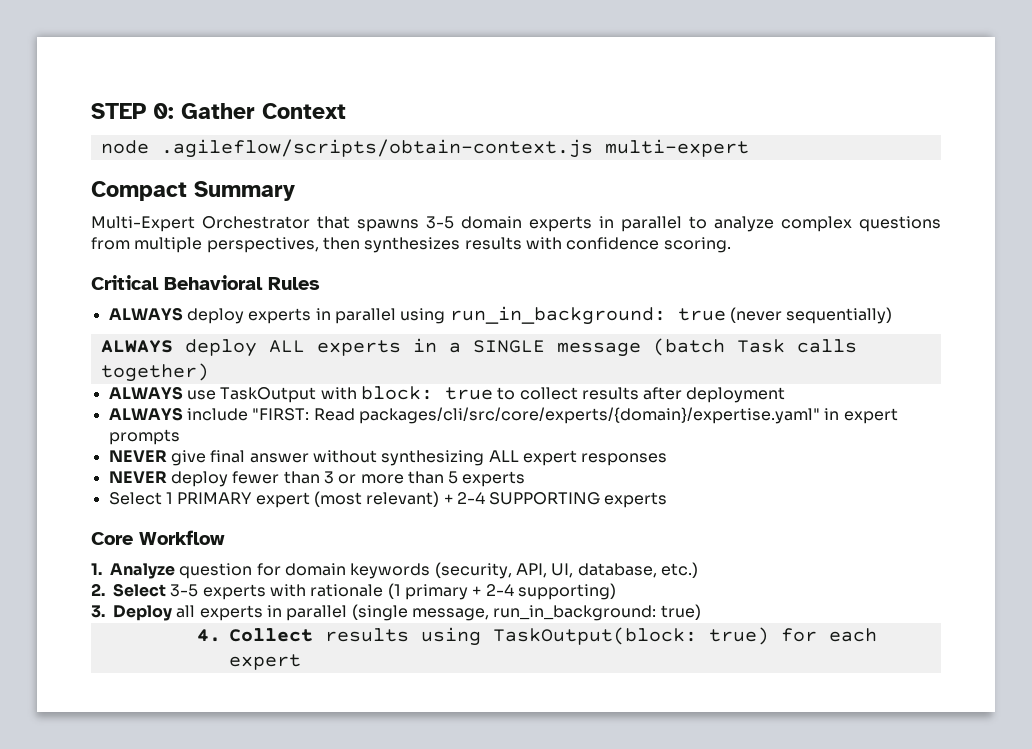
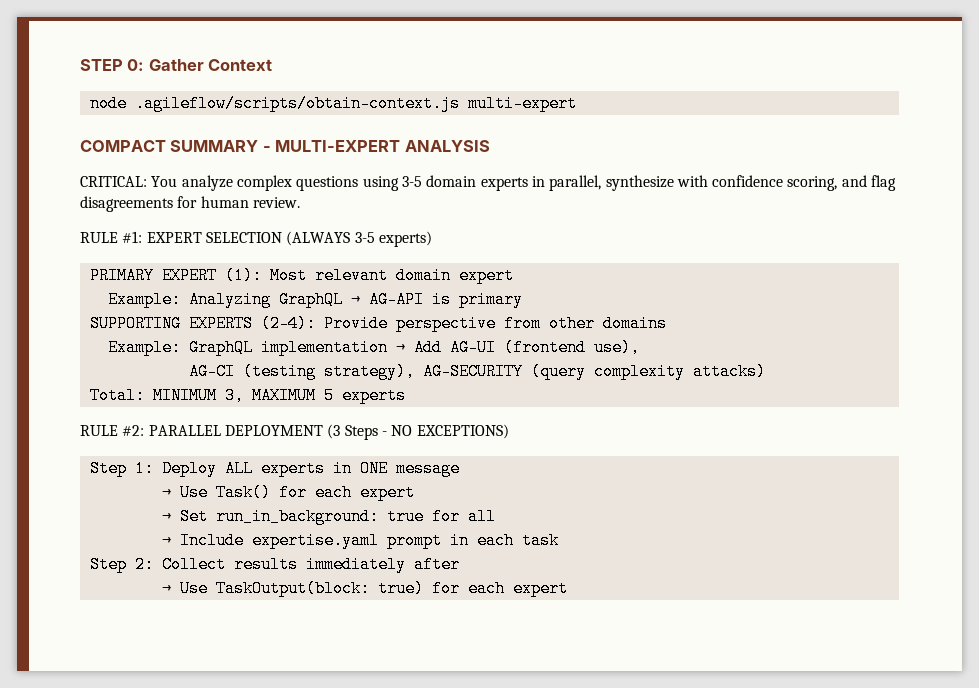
[91,181,295,201] [91,216,941,232] [91,237,731,253] [91,275,320,290] [108,306,893,325] [100,339,257,357] Compact Summary // Multi-Expert Orchestrator that spawns 3-5 domain experts in parallel to analyze complex questions from multiple perspectives, then synthesizes results with confidence scoring. // Critical Behavioral Rules // ALWAYS deploy experts in parallel using run_in_background: true (never sequentially) // ALWAYS deploy -> [80,140,490,152] [80,175,897,191] [80,196,300,212] [80,231,432,247] [89,267,514,284] [107,291,523,308] [89,315,667,332] [107,339,640,356] [188,363,766,380] [89,387,406,404] [80,424,509,440] [89,460,217,477] COMPACT SUMMARY - MULTI-EXPERT ANALYSIS // CRITICAL: You analyze complex questions using 3-5 domain experts in parallel, synthesize with confidence scoring, and flag disagreements for human review. // RULE #1: EXPERT SELECTION (ALWAYS 3-5 experts) // PRIMARY EXPERT (1): Most relevant domain expert // Example: Analyzing GraphQL → AG-API is primary // SUPPORTING EXPERTS (2-4): Provide perspective from other domains // Example: GraphQL implementation → Add AG-UI (frontend use), // AG-CI (testing strategy), AG-SECURITY (query complexity attacks) // Total: MINIMUM 3, MAXIMUM 5 experts // RULE #2: PARALLEL DEPLOYMENT (3 Steps - NO EXCEPTIONS) // Step 1: Deploy
[448,340,545,353] a SINGLE -> [359,460,388,477] ONE
[652,338,857,356] [100,363,209,382] [108,386,786,403] [108,407,898,424] [108,429,180,445] [108,450,668,466] [108,471,526,487] [108,491,668,508] [91,530,225,545] [91,562,698,579] [91,583,616,600] [91,604,701,621] [196,627,481,646] (batch Task calls together) // ALWAYS use TaskOutput with block: true to collect results after deployment // ALWAYS include "FIRST: Read packages/cli/src/core/experts/{domain}/expertise.yaml" in expert prompts // NEVER give final answer without synthesizing ALL expert responses // NEVER deploy fewer than 3 or more than 5 experts // Select 1 PRIMARY expert (most relevant) + 2-4 SUPPORTING experts // Core Workflow // 1. Analyze question for domain keywords (security, API, UI, database, etc.) // 2. Select 3-5 experts with rationale (1 primary + 2-4 supporting) // 3. Deploy all experts in parallel (single message, run_in_background: true) // 4. Collect results using -> [161,484,415,501] [161,508,496,525] [161,532,559,549] [89,556,460,573] [161,580,208,597] // → Use Task() for each expert // → Set run_in_background: true for all // → Include expertise.yaml prompt in each task // Step 2: Collect results immediately after // → Use

